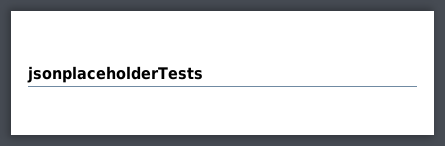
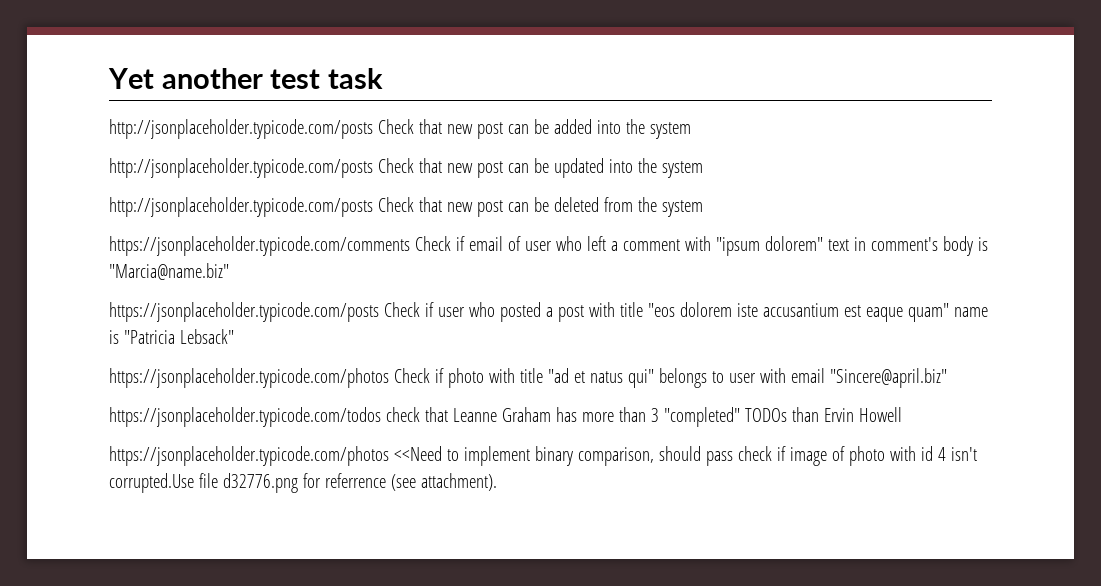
[27,66,203,83] jsonplaceholderTests -> [108,68,384,89] [109,119,691,139] [109,158,703,178] [109,197,703,217] [109,236,988,256] [109,263,229,280] [109,302,988,322] [109,329,234,344] [109,368,947,388] [109,407,902,427] [109,446,977,466] [109,473,497,493] Yet another test task // http://jsonplaceholder.typicode.com/posts Check that new post can be added into the system // http://jsonplaceholder.typicode.com/posts Check that new post can be updated into the system // http://jsonplaceholder.typicode.com/posts Check that new post can be deleted from the system // https://jsonplaceholder.typicode.com/comments Check if email of user who left a comment with "ipsum dolorem" text in comment's body is "Marcia@name.biz" // https://jsonplaceholder.typicode.com/posts Check if user who posted a post with title "eos dolorem iste accusantium est eaque quam" name is "Patricia Lebsack" // https://jsonplaceholder.typicode.com/photos Check if photo with title "ad et natus qui" belongs to user with email "Sincere@april.biz" // https://jsonplaceholder.typicode.com/todos check that Leanne Graham has more than 3 "completed" TODOs than Ervin Howell // https://jsonplaceholder.typicode.com/photos <<Need to implement binary comparison, should pass check if image of photo with id 4 isn't corrupted.Use file d32776.png for referrence (see attachment).

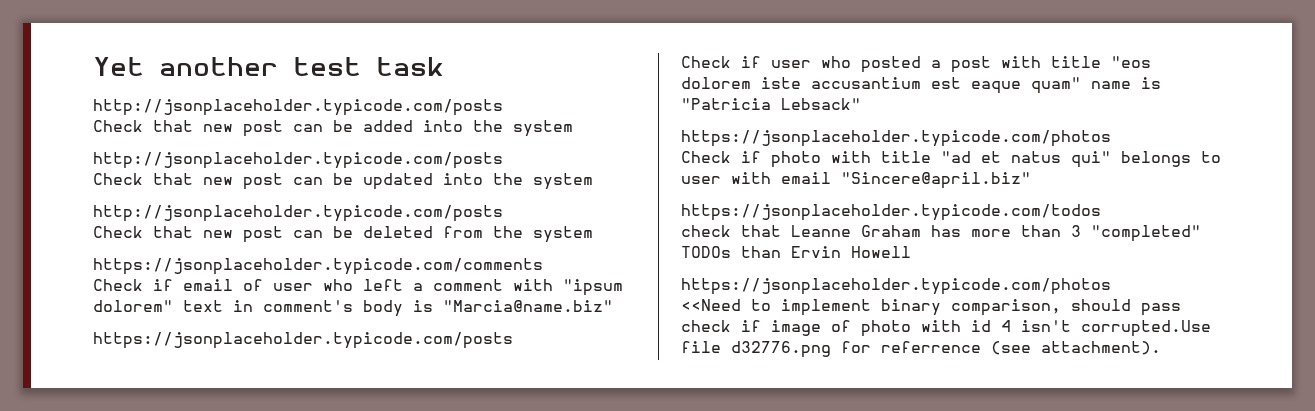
(373, 129) none -> (503, 107) //
(373, 168) none -> (503, 160) //
(373, 207) none -> (503, 213) //
(410, 246) none -> (543, 266) //
(379, 312) none -> (513, 340) //
(389, 378) none -> (1111, 138) //
(381, 417) none -> (1101, 212) //
(389, 456) none -> (1111, 286) //

